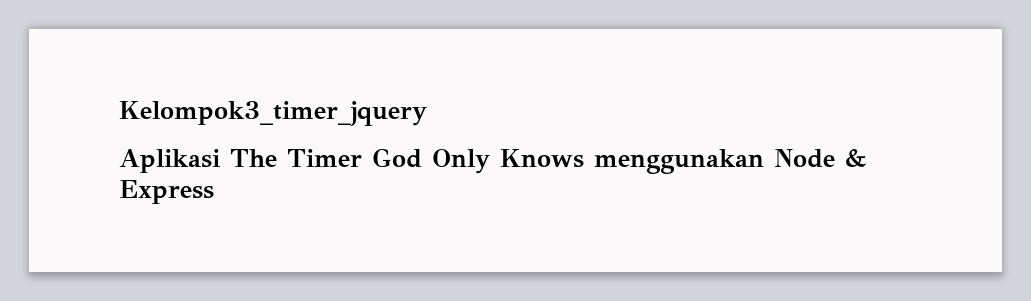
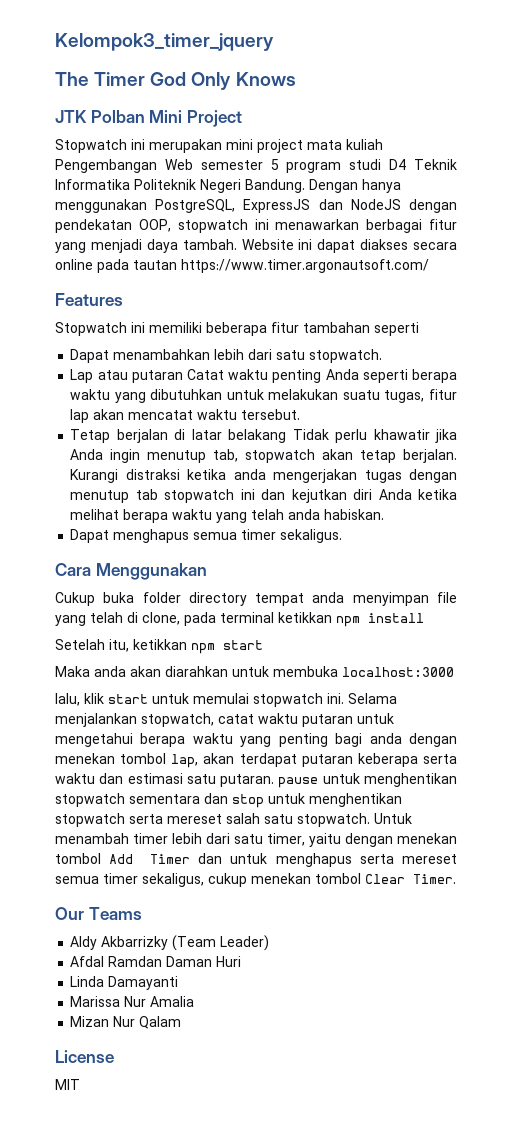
[119,149,220,173] Aplikasi -> (274, 42) none
[594,149,867,174] [119,180,214,204] menggunakan Node & Express -> [55,110,242,127] [55,139,383,153] [55,159,457,173] [55,179,401,193] [55,199,457,213] [55,219,457,233] [55,239,457,253] [55,259,429,273] [55,293,123,306] [55,322,419,336] [70,349,383,363] [70,369,457,383] [70,389,458,403] [70,409,301,423] [70,429,457,443] [70,449,457,463] [70,469,457,483] [70,489,457,503] [70,509,385,523] [70,529,343,543] [55,563,207,580] [55,592,457,606] [55,612,424,627] [55,639,263,654] [55,666,454,677] [55,693,397,707] [55,713,394,727] [55,733,457,747] [55,753,457,768] [55,773,457,788] [55,793,402,808] [55,813,412,827] [55,833,457,847] [55,853,457,867] [55,873,456,887] [55,907,142,920] [70,935,270,951] [70,956,242,967] [70,976,179,990] [70,996,195,1007] [70,1016,182,1029] [55,1050,114,1063] [55,1079,80,1090] // JTK Polban Mini Project // Stopwatch ini merupakan mini project mata kuliah Pengembangan Web semester 5 program studi D4 Teknik Informatika Politeknik Negeri Bandung. Dengan hanya menggunakan PostgreSQL, ExpressJS dan NodeJS dengan pendekatan OOP, stopwatch ini menawarkan berbagai fitur yang menjadi daya tambah. Website ini dapat diakses secara online pada tautan https://www.timer.argonautsoft.com/ // Features // Stopwatch ini memiliki beberapa fitur tambahan seperti // Dapat menambahkan lebih dari satu stopwatch. // Lap atau putaran Catat waktu penting Anda seperti berapa waktu yang dibutuhkan untuk melakukan suatu tugas, fitur lap akan mencatat waktu tersebut. // Tetap berjalan di latar belakang Tidak perlu khawatir jika Anda ingin menutup tab, stopwatch akan tetap berjalan. Kurangi distraksi ketika anda mengerjakan tugas dengan menutup tab stopwatch ini dan kejutkan diri Anda ketika melihat berapa waktu yang telah anda habiskan. // Dapat menghapus semua timer sekaligus. // Cara Menggunakan // Cukup buka folder directory tempat anda menyimpan file yang telah di clone, pada terminal ketikkan npm install // Setelah itu, ketikkan npm start // Maka anda akan diarahkan untuk membuka localhost:3000 // lalu, klik start untuk memulai stopwatch ini. Selama menjalankan stopwatch, catat waktu putaran untuk mengetahui berapa waktu yang penting bagi anda dengan menekan tombol lap, akan terdapat putaran keberapa serta waktu dan estimasi satu putaran. pause untuk menghentikan stopwatch sementara dan stop untuk menghentikan stopwatch serta mereset salah satu stopwatch. Untuk menambah timer lebih dari satu timer, yaitu dengan menekan tombol Add Timer dan untuk menghapus serta mereset semua timer sekaligus, cukup menekan tombol Clear Timer. // Our Teams // Aldy Akbarrizky (Team Leader) // Afdal Ramdan Daman Huri // Linda Damayanti // Marissa Nur Amalia // Mizan Nur Qalam // License // MIT

